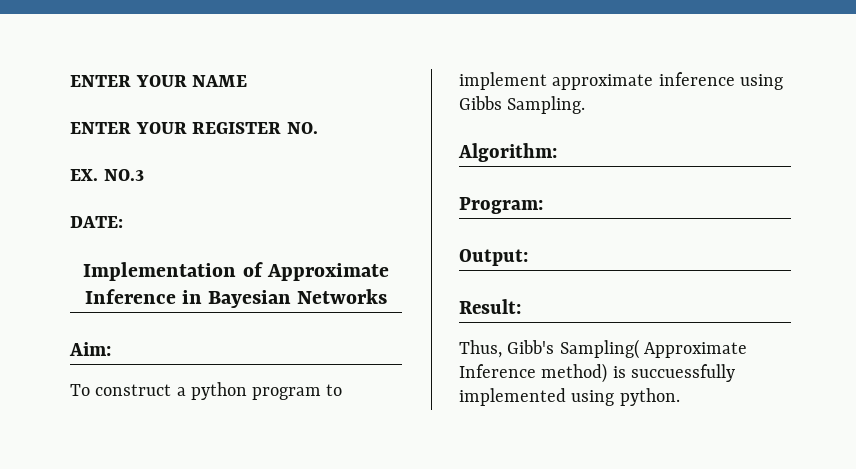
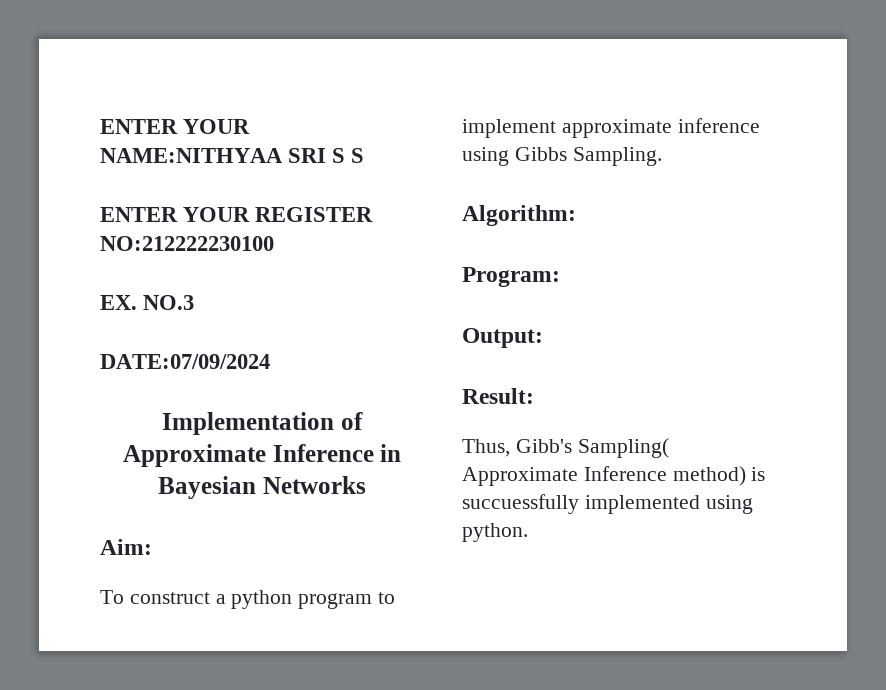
[70,75,248,87] ENTER YOUR NAME -> [100,119,251,134] [100,148,365,163] ENTER YOUR NAME:NITHYAA SRI S S
[286,122,318,134] NO. -> [100,236,274,251] NO:212222230100
[70,216,123,228] DATE: -> [100,354,270,369] DATE:07/09/2024

